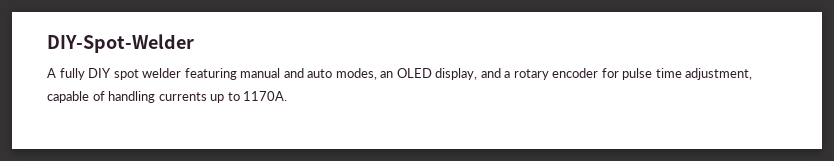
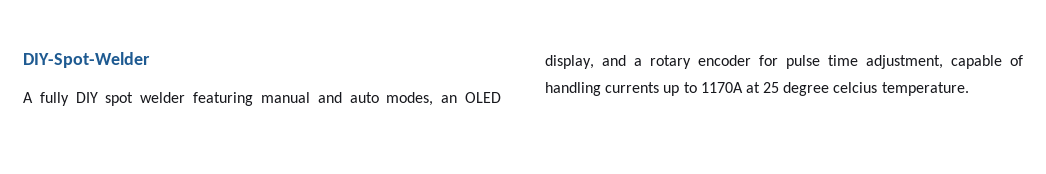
[243,91,288,101] 1170A. -> [700,82,969,96] 1170A at 25 degree celcius temperature.

